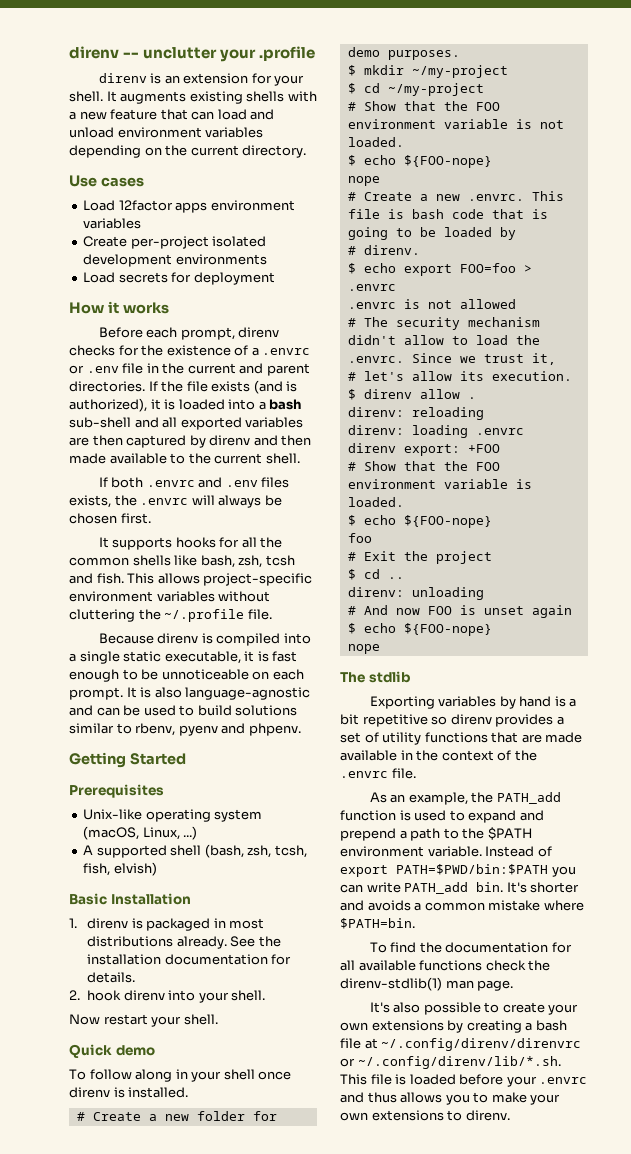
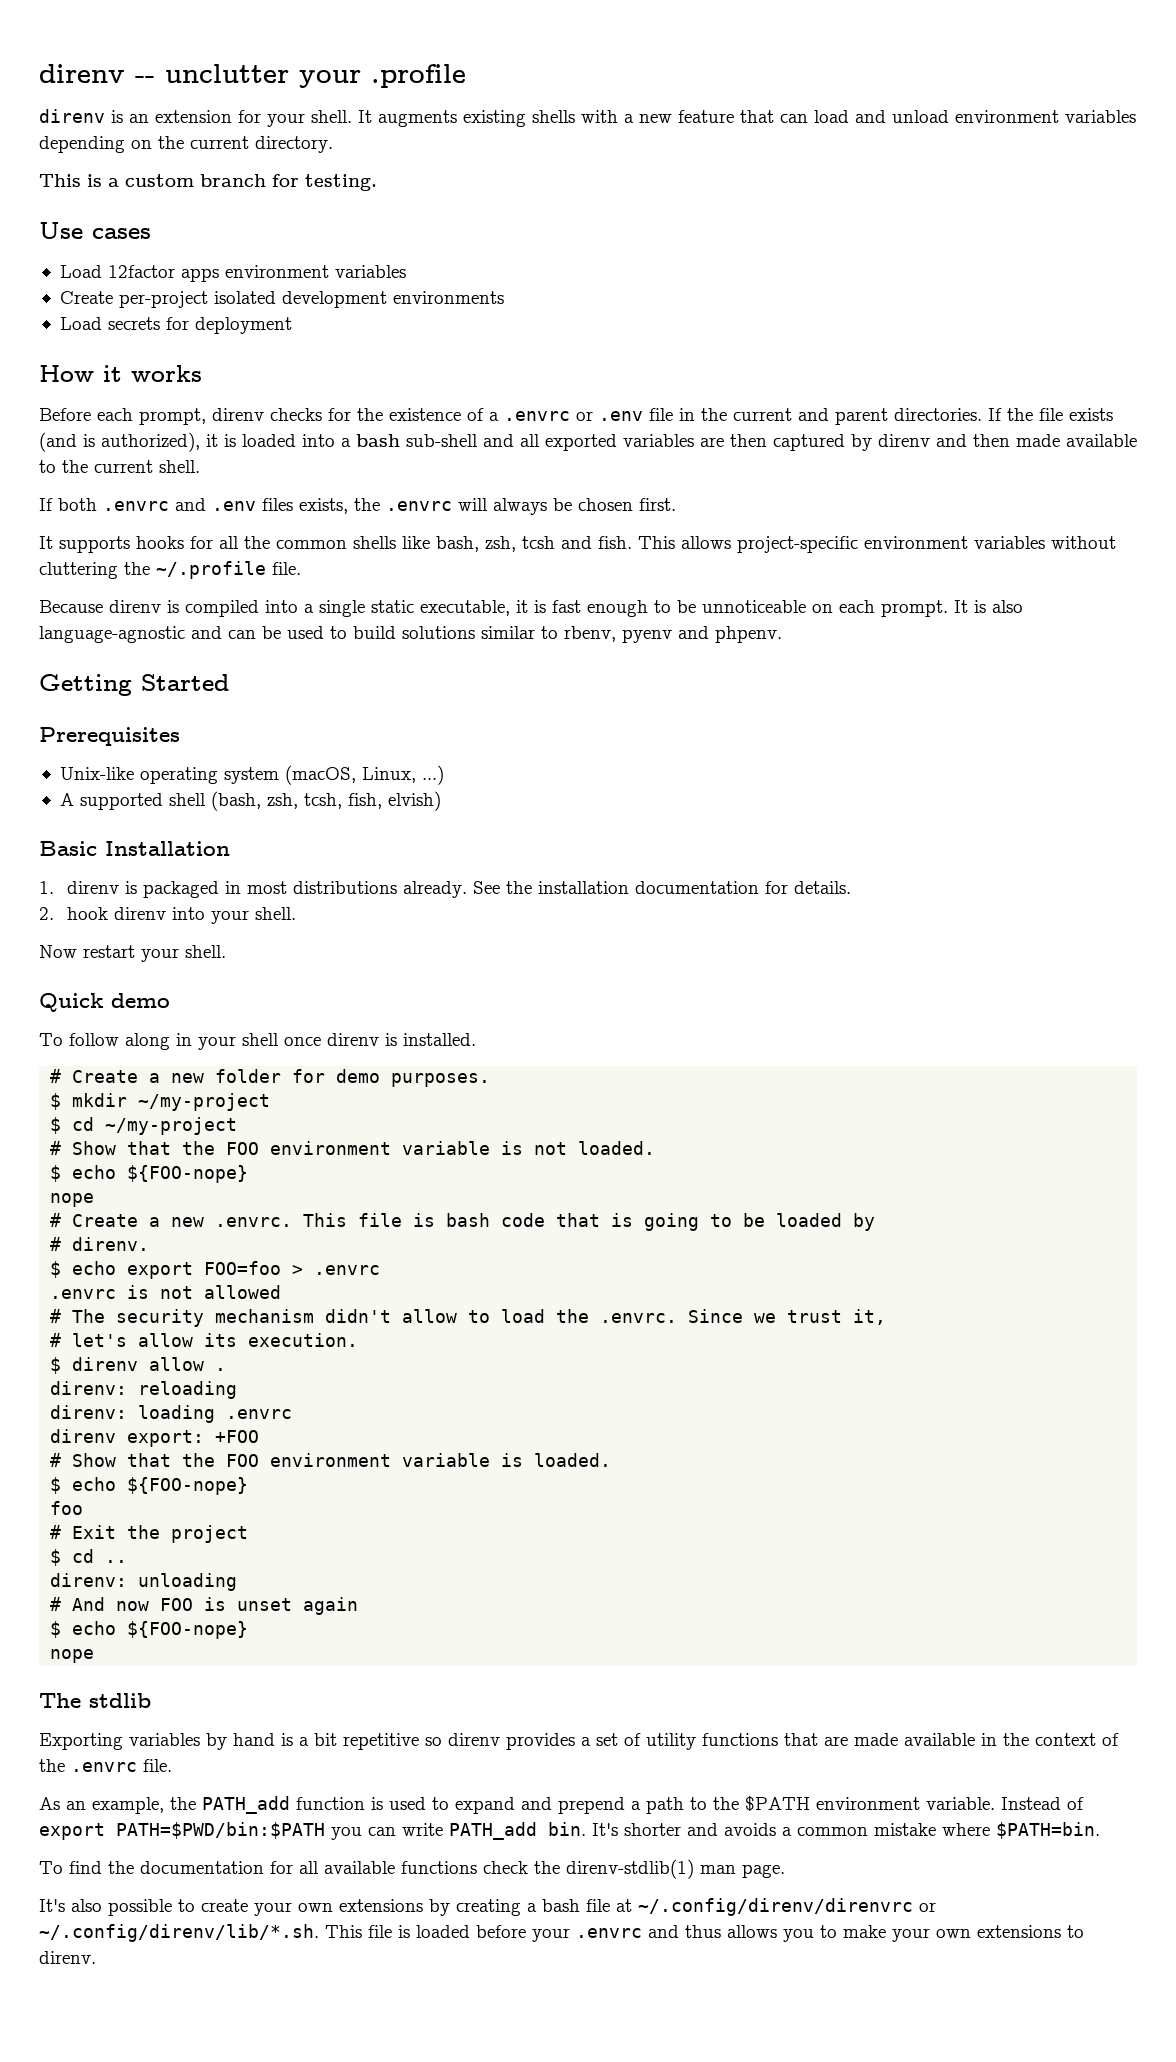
(307, 151) none -> [39,174,377,191] // This is a custom branch for testing.

